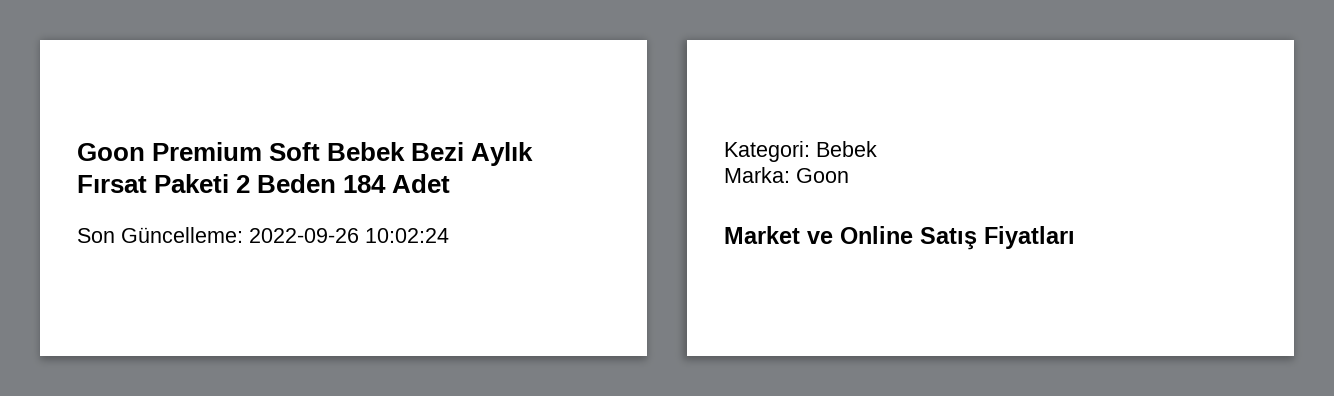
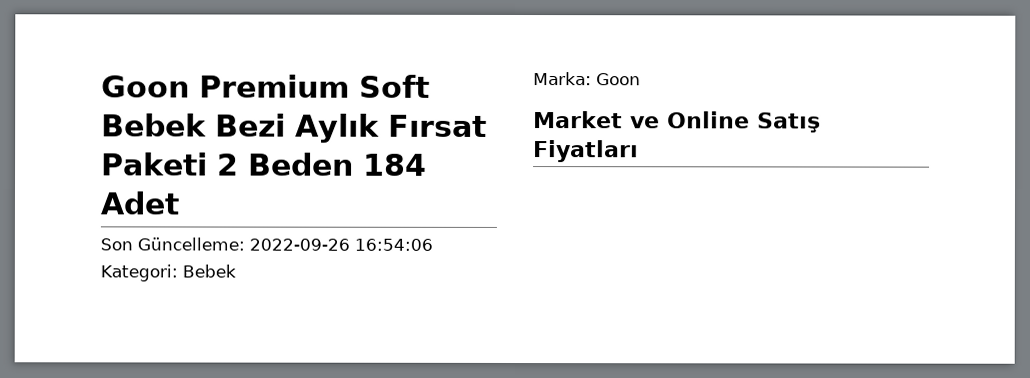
[365,228,449,243] 10:02:24 -> [354,238,433,251] 16:54:06

